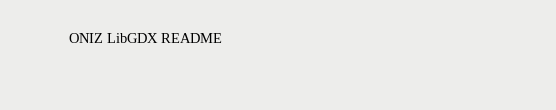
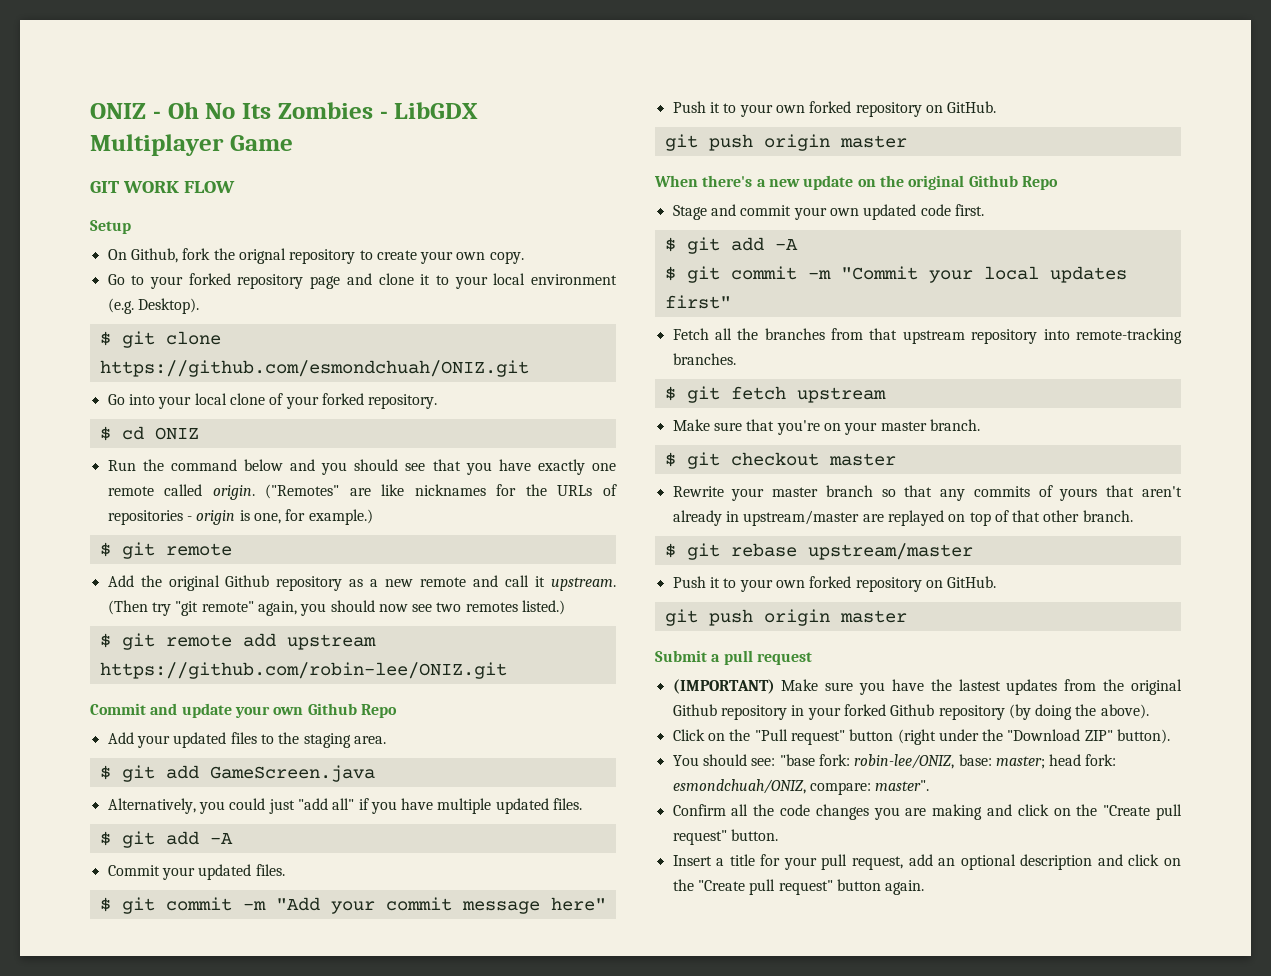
[69,33,222,43] ONIZ LibGDX README -> [90,102,479,119] [90,134,293,156] [90,181,235,193] [90,220,131,234] [107,248,524,264] [107,273,617,289] [107,298,199,314] [99,331,221,348] [99,360,529,377] [107,393,438,409] [99,426,199,441] [107,459,617,475] [107,484,618,500] [107,509,373,525] [99,542,232,559] [107,575,616,591] [107,600,566,616] [99,633,376,650] [99,662,507,679] [90,703,397,718] [107,732,386,748] [99,765,375,782] [107,798,583,814] [99,831,233,848] [107,864,285,880] [99,897,606,914] [672,101,997,117] [664,134,907,151] [654,175,1058,190] [672,204,984,220] [664,237,798,254] [664,266,1127,283] [664,295,731,309] [672,328,1182,344] [672,353,736,365] [664,386,886,403] [672,419,980,435] [664,452,896,469] [672,485,1182,501] [672,510,1133,526] [664,543,973,560] [672,576,997,592] [664,609,907,626] [655,650,812,665] [672,679,1182,695] [672,704,1149,720] [672,729,1171,745] [672,754,1117,769] [672,779,930,795] [672,804,1182,820] [672,829,778,845] [672,854,1182,870] [672,879,925,895] ONIZ - Oh No Its Zombies - LibGDX Multiplayer Game // GIT WORK FLOW // Setup // On Github, fork the orignal repository to create your own copy. // Go to your forked repository page and clone it to your local environment (e.g. Desktop). // $ git clone https://github.com/esmondchuah/ONIZ.git // Go into your local clone of your forked repository. // $ cd ONIZ // Run the command below and you should see that you have exactly one remote called origin. ("Remotes" are like nicknames for the URLs of repositories - origin is one, for example.) // $ git remote // Add the original Github repository as a new remote and call it upstream. (Then try "git remote" again, you should now see two remotes listed.) // $ git remote add upstream https://github.com/robin-lee/ONIZ.git // Commit and update your own Github Repo // Add your updated files to the staging area. // $ git add GameScreen.java // Alternatively, you could just "add all" if you have multiple updated files. // $ git add -A // Commit your updated files. // $ git commit -m "Add your commit message here" // Push it to your own forked repository on GitHub. // git push origin master // When there's a new update on the original Github Repo // Stage and commit your own updated code first. // $ git add -A // $ git commit -m "Commit your local updates first" // Fetch all the branches from that upstream repository into remote-tracking branches. // $ git fetch upstream // Make sure that you're on your master branch. // $ git checkout master // Rewrite your master branch so that any commits of yours that aren't already in upstream/master are replayed on top of that other branch. // $ git rebase upstream/master // Push it to your own forked repository on GitHub. // git push origin master // Submit a pull request // (IMPORTANT) Make sure you have the lastest updates from the original Github repository in your forked Github repository (by doing the above). // Click on the "Pull request" button (right under the "Download ZIP" button). // You should see: "base fork: robin-lee/ONIZ, base: master; head fork: esmondchuah/ONIZ, compare: master". // Confirm all the code changes you are making and click on the "Create pull request" button. // Insert a title for your pull request, add an optional description and click on the "Create pull request" button again.

